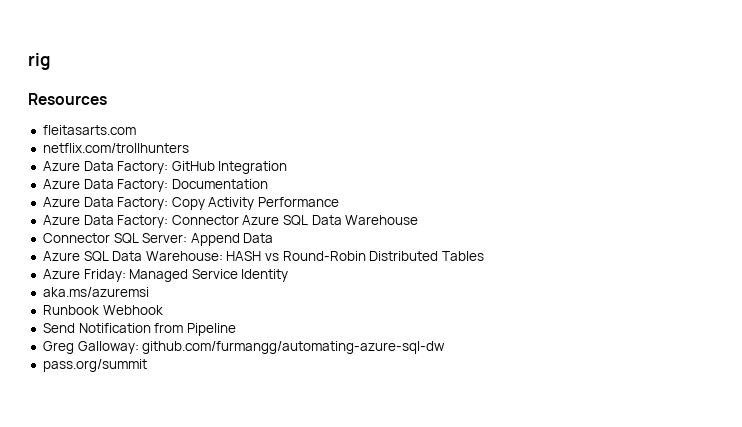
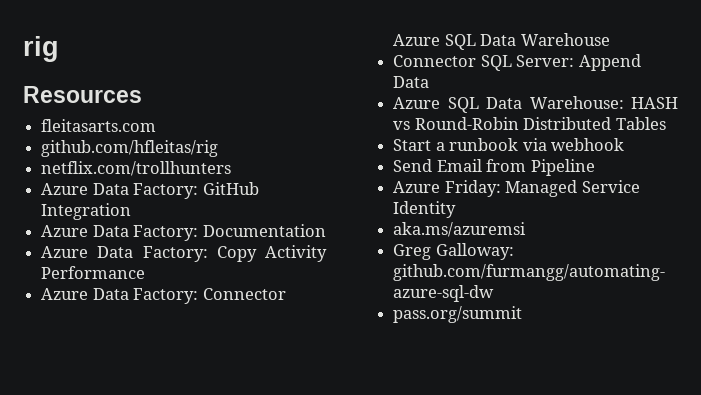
(136, 130) none -> [41,140,219,157] // github.com/hfleitas/rig
(485, 256) none -> [393,138,624,151] [393,159,595,176] // Start a runbook via webhook // Send Email from Pipeline
[42,305,163,315] [42,323,236,336] // Runbook Webhook // Send Notification from Pipeline -> (527, 229) none

